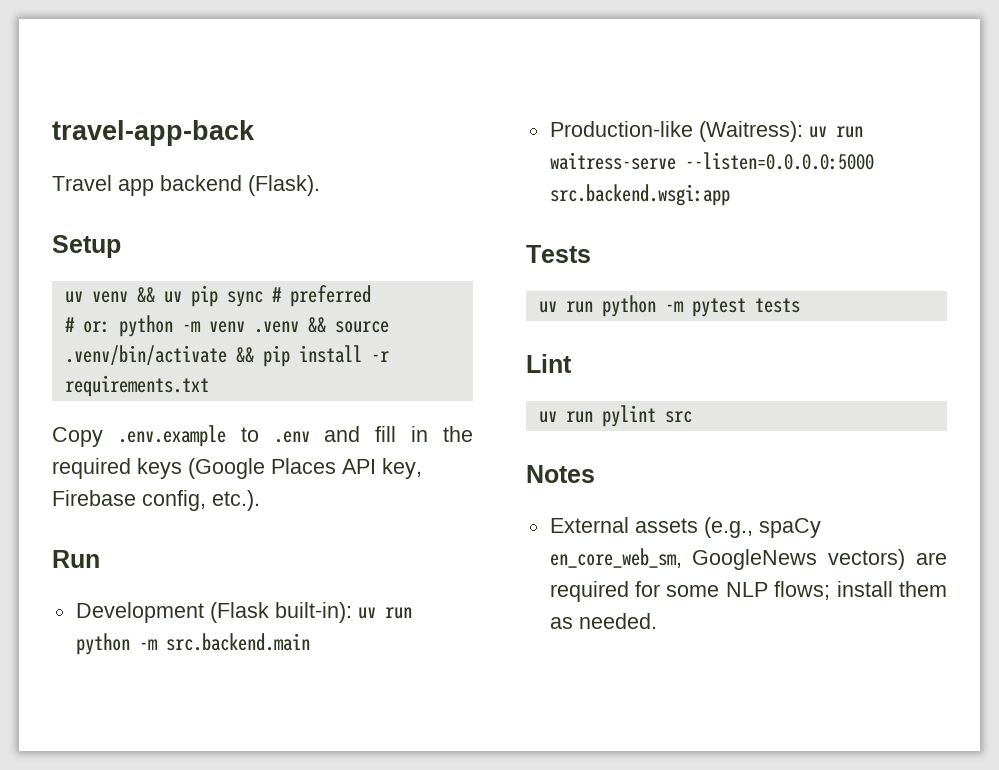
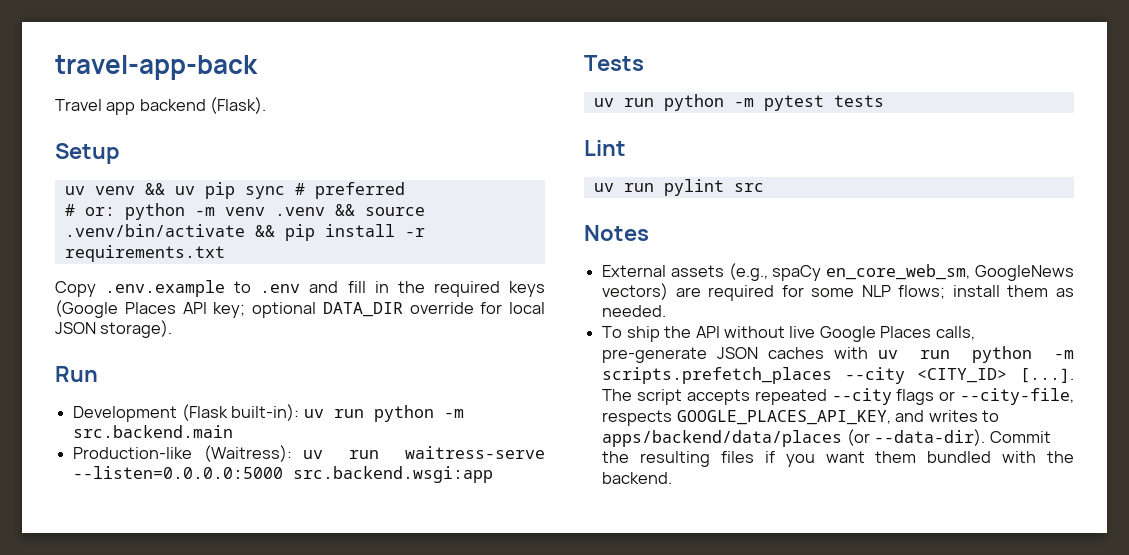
[382,458,422,479] [52,490,260,511] key, Firebase config, etc.). -> [213,302,545,318] [55,320,173,338] key; optional DATA_DIR override for local JSON storage).
(657, 621) none -> [602,326,975,342] [602,346,1074,363] [602,367,1074,384] [602,388,1074,405] [602,410,999,426] [602,429,1051,447] [602,451,1074,467] [602,472,673,484] // To ship the API without live Google Places calls, pre-generate JSON caches with uv run python -m scripts.prefetch_places --city <CITY_ID> [...]. The script accepts repeated --city flags or --city-file, respects GOOGLE_PLACES_API_KEY, and writes to apps/backend/data/places (or --data-dir). Commit the resulting files if you want them bundled with the backend.

